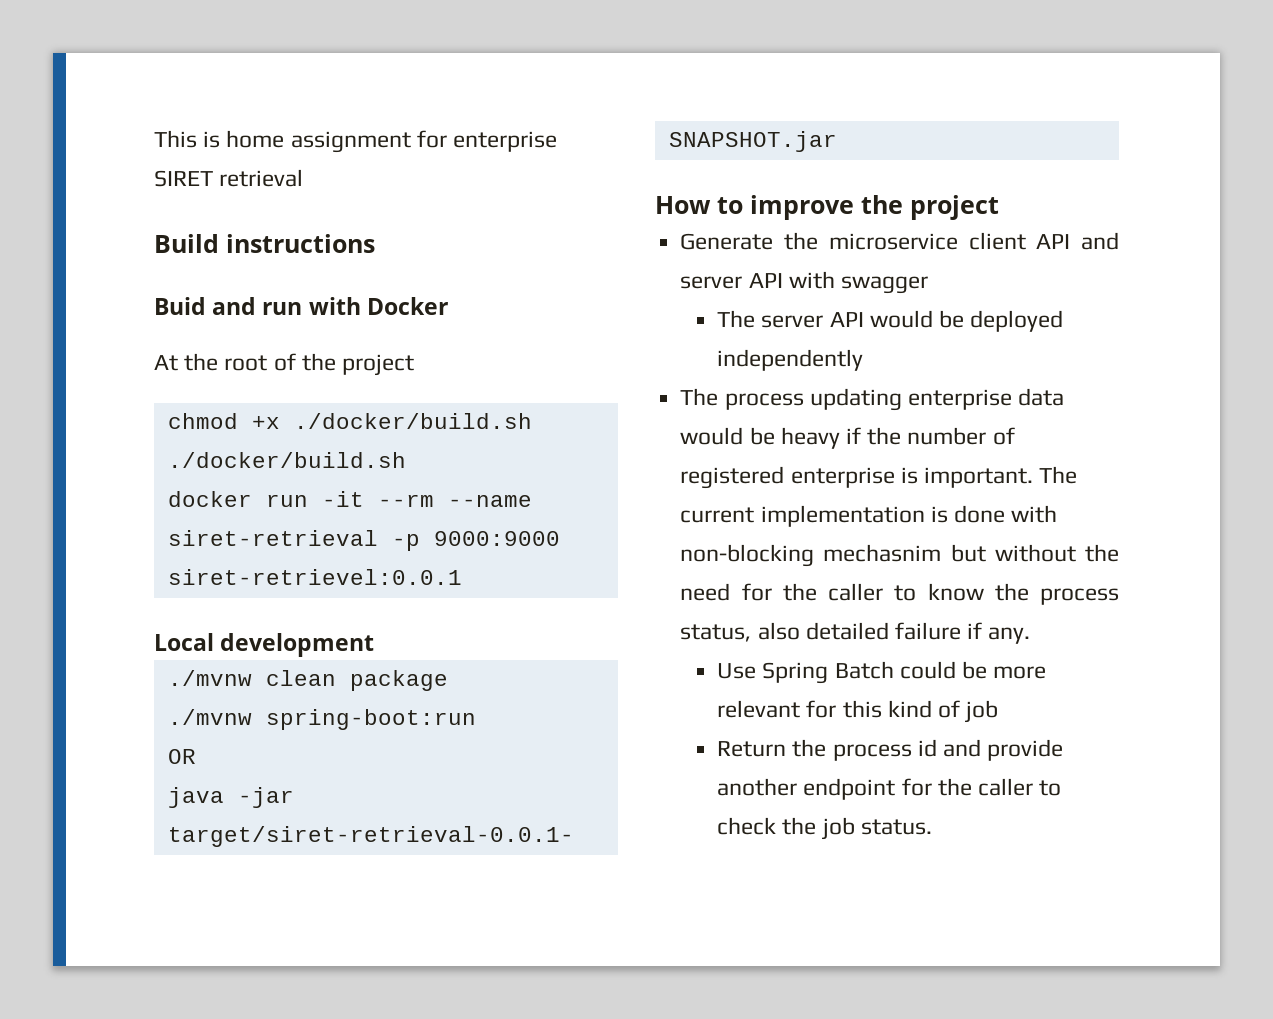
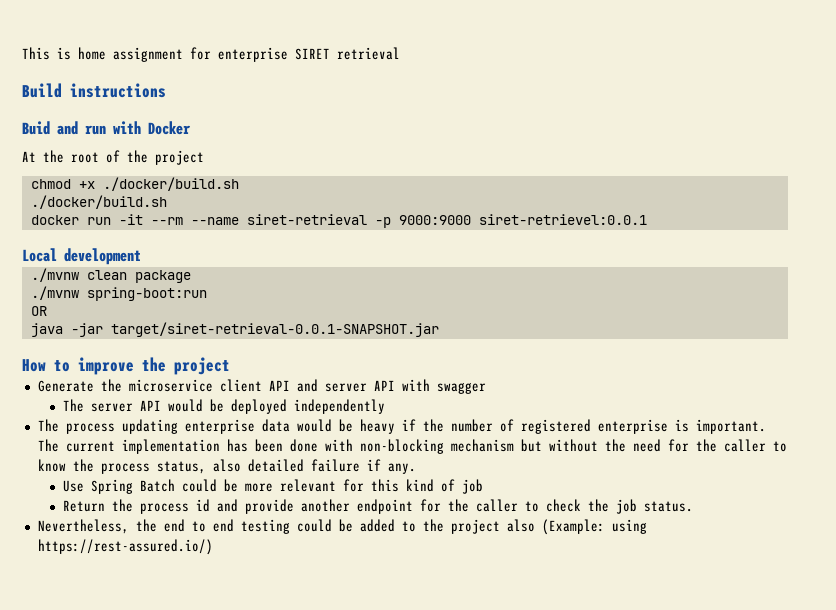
[930,506,948,523] is -> [226,439,283,452] has been
[823,544,942,562] mechasnim -> [450,439,514,452] mechanism
(932, 827) none -> [37,519,647,535] [37,539,213,555] // Nevertheless, the end to end testing could be added to the project also (Example: using https://rest-assured.io/)

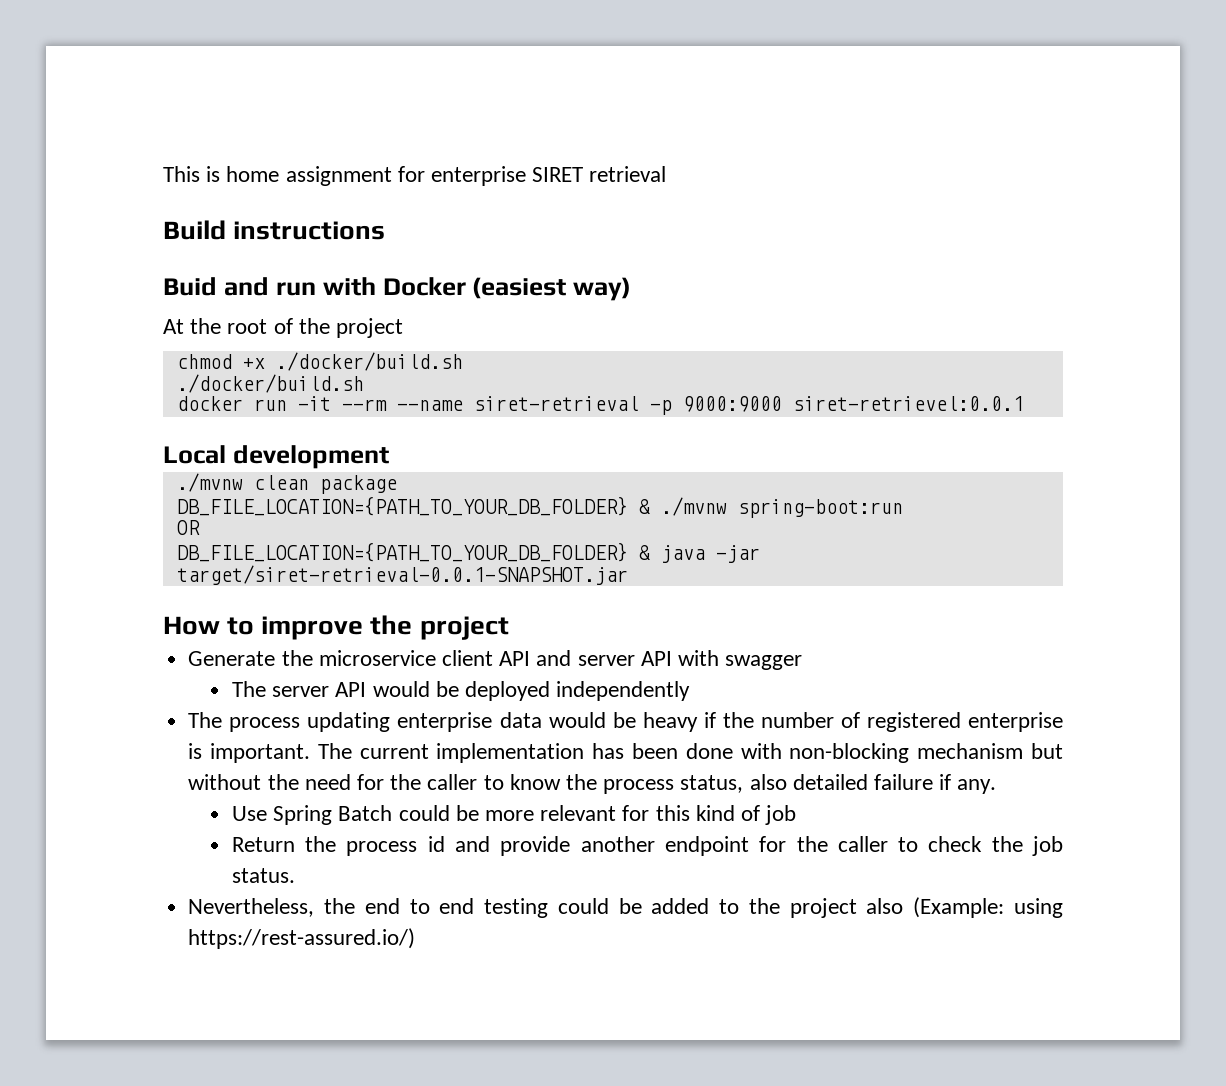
(191, 128) none -> [472,277,632,301] (easiest way)
(191, 276) none -> [176,496,650,516] DB_FILE_LOCATION={PATH_TO_YOUR_DB_FOLDER} &
(47, 311) none -> [176,542,650,562] DB_FILE_LOCATION={PATH_TO_YOUR_DB_FOLDER} &

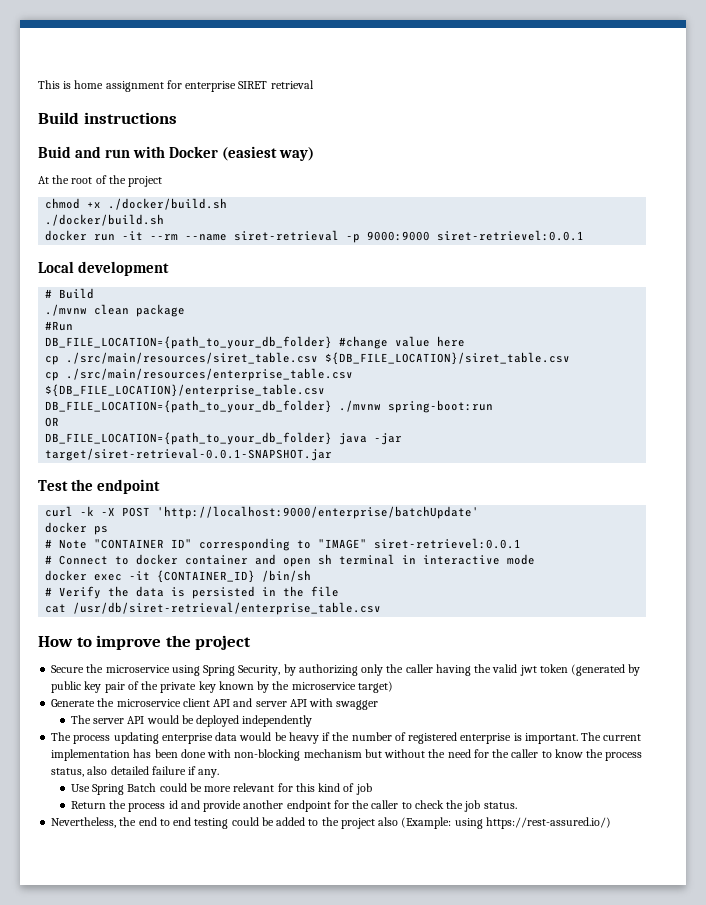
(389, 457) none -> [45,288,95,299] // # Build
[176,496,650,516] DB_FILE_LOCATION={PATH_TO_YOUR_DB_FOLDER} & -> [45,321,74,331] [45,336,466,349] [45,352,571,365] [45,368,354,381] [45,384,326,397] [45,400,333,413] #Run // DB_FILE_LOCATION={path_to_your_db_folder} #change value here // cp ./src/main/resources/siret_table.csv ${DB_FILE_LOCATION}/siret_table.csv // cp ./src/main/resources/enterprise_table.csv ${DB_FILE_LOCATION}/enterprise_table.csv // DB_FILE_LOCATION={path_to_your_db_folder}
[176,542,650,562] DB_FILE_LOCATION={PATH_TO_YOUR_DB_FOLDER} & -> [45,432,333,445] DB_FILE_LOCATION={path_to_your_db_folder}
(628, 575) none -> [38,479,161,494] [45,506,480,519] [45,522,109,535] [45,538,522,551] [45,554,536,567] [45,570,312,583] [45,586,340,599] [45,602,382,615] // Test the endpoint // curl -k -X POST 'http://localhost:9000/enterprise/batchUpdate' // docker ps // # Note "CONTAINER ID" corresponding to "IMAGE" siret-retrievel:0.0.1 // # Connect to docker container and open sh terminal in interactive mode // docker exec -it {CONTAINER_ID} /bin/sh // # Verify the data is persisted in the file // cat /usr/db/siret-retrieval/enterprise_table.csv
(509, 628) none -> [51,664,641,676] [51,681,393,693] // Secure the microservice using Spring Security, by authorizing only the caller having the valid jwt token (generated by public key pair of the private key known by the microservice target)

